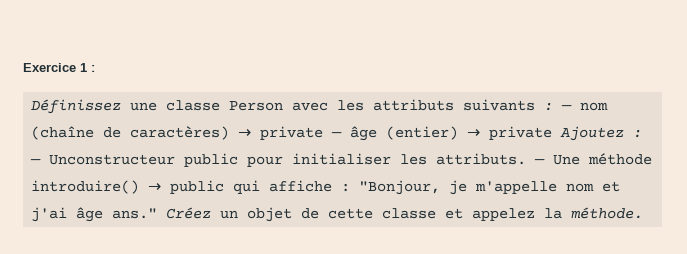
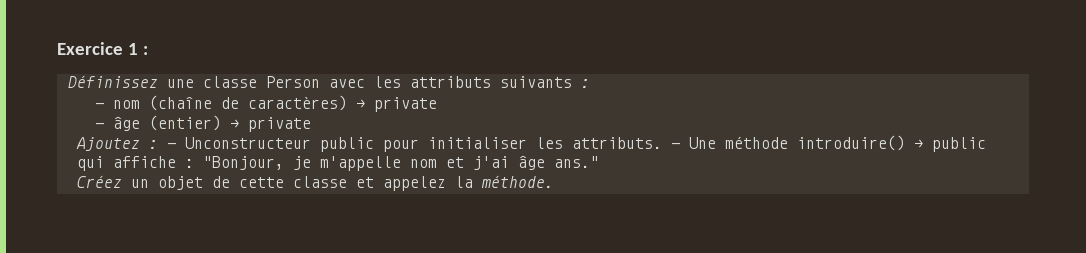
(553, 106) none -> (591, 83) //
(323, 133) none -> (438, 104) //
(552, 133) none -> (312, 124) //
(157, 213) none -> (600, 162) //

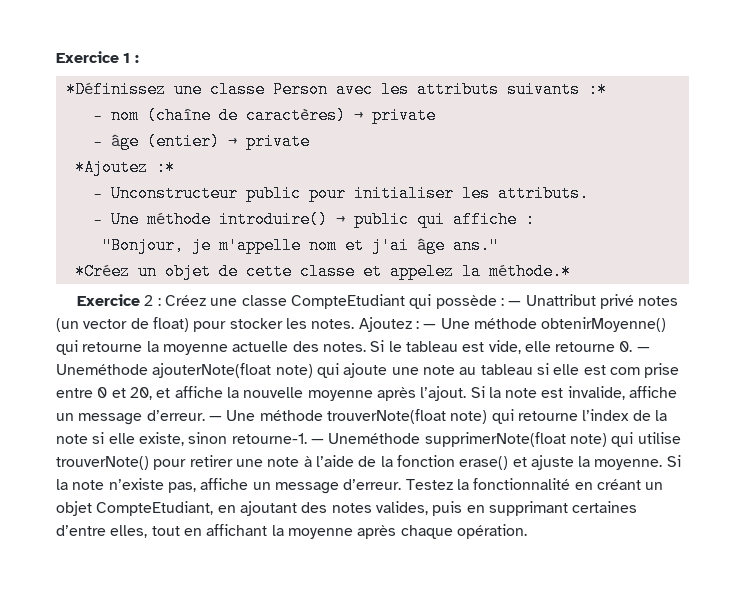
[68,75,159,88] Définissez -> [65,81,166,98] *Définissez
[581,79,591,88] : -> [587,81,607,98] :*
[76,137,159,151] Ajoutez : -> [74,159,175,176] *Ajoutez :* //
(663, 143) none -> (589, 193) //
(195, 163) none -> (535, 219) //
[77,175,123,188] Créez -> [74,263,130,280] *Créez
[481,175,555,188] méthode. -> [488,263,571,280] [77,294,679,309] [56,317,667,332] [56,340,650,355] [56,363,680,378] [56,386,678,401] [56,409,667,425] [56,432,681,447] [56,455,681,470] [56,478,664,494] [56,501,638,516] [56,524,527,539] méthode.* // Exercice 2 : Créez une classe CompteEtudiant qui possède : — Unattribut privé notes (un vector de float) pour stocker les notes. Ajoutez : — Une méthode obtenirMoyenne() qui retourne la moyenne actuelle des notes. Si le tableau est vide, elle retourne 0. — Uneméthode ajouterNote(float note) qui ajoute une note au tableau si elle est com prise entre 0 et 20, et affiche la nouvelle moyenne après l’ajout. Si la note est invalide, affiche un message d’erreur. — Une méthode trouverNote(float note) qui retourne l’index de la note si elle existe, sinon retourne-1. — Uneméthode supprimerNote(float note) qui utilise trouverNote() pour retirer une note à l’aide de la fonction erase() et ajuste la moyenne. Si la note n’existe pas, affiche un message d’erreur. Testez la fonctionnalité en créant un objet CompteEtudiant, en ajoutant des notes valides, puis en supprimant certaines d’entre elles, tout en affichant la moyenne après chaque opération.

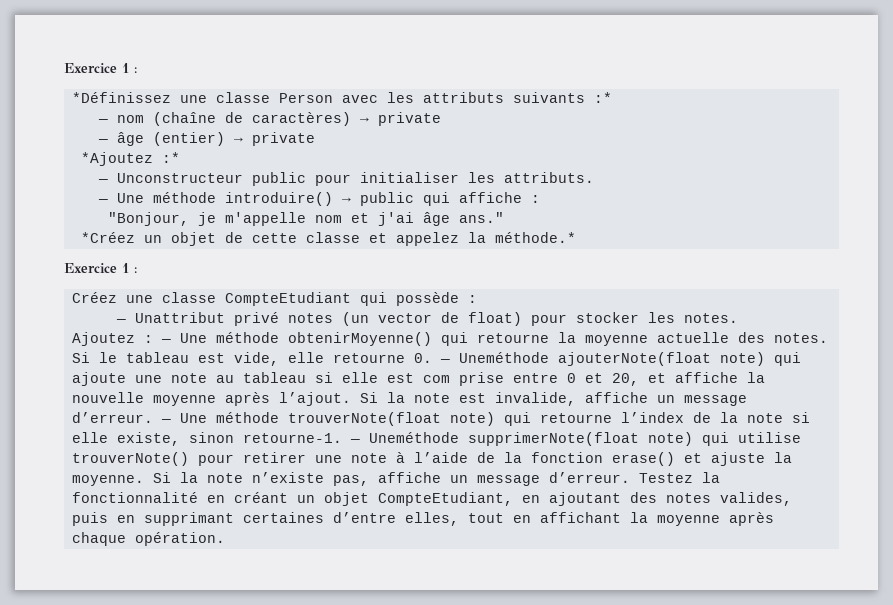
[144,295,161,306] 2 : -> [122,263,137,273] 1 : //
(504, 302) none -> (478, 299) //
(355, 324) none -> (739, 318) //

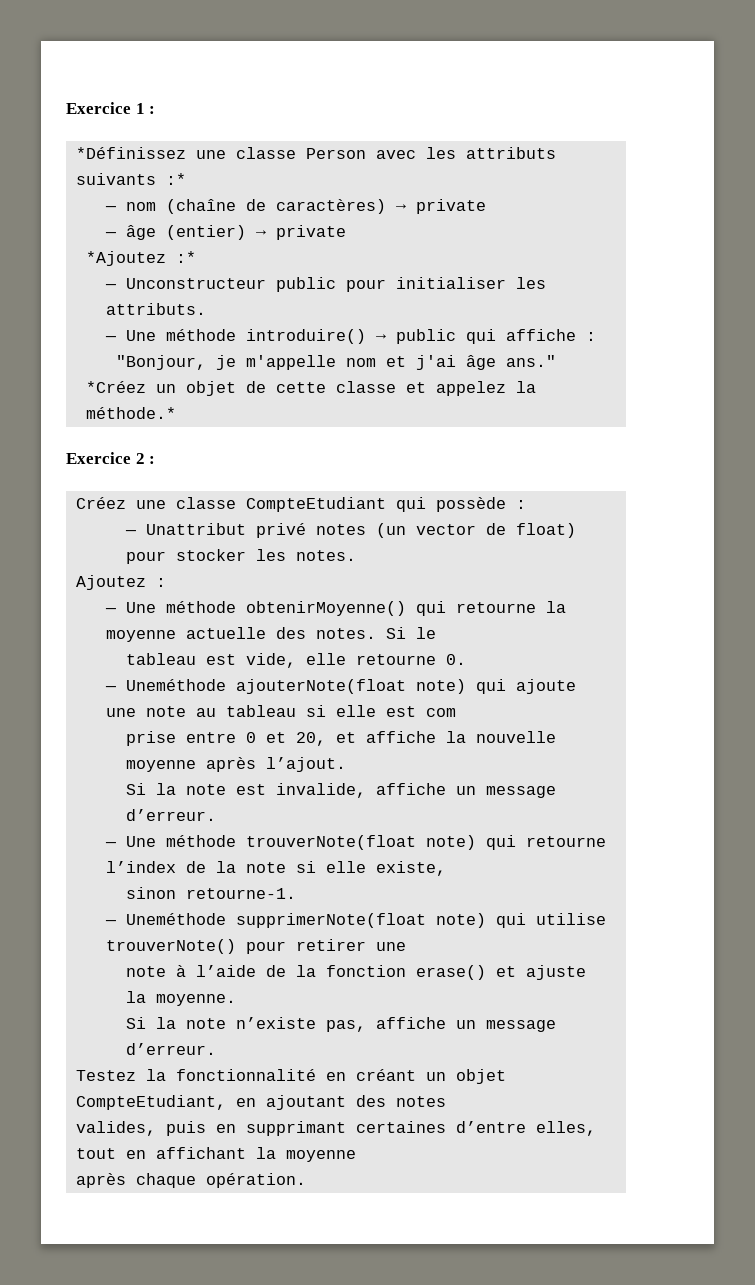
[122,263,129,273] 1 -> [135,453,145,464] 2
(154, 339) none -> (167, 582) //
(118, 357) none -> (437, 633) //
(433, 358) none -> (467, 659) //
(451, 379) none -> (457, 712) //
(352, 399) none -> (347, 764) //
(154, 417) none -> (217, 815) //
(181, 439) none -> (447, 868) //
(343, 438) none -> (297, 893) //
(343, 459) none -> (407, 946) //
(145, 480) none -> (237, 1000) //
(631, 477) none -> (217, 1049) //
(712, 498) none -> (447, 1101) //
(721, 520) none -> (357, 1156) //

